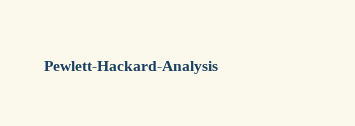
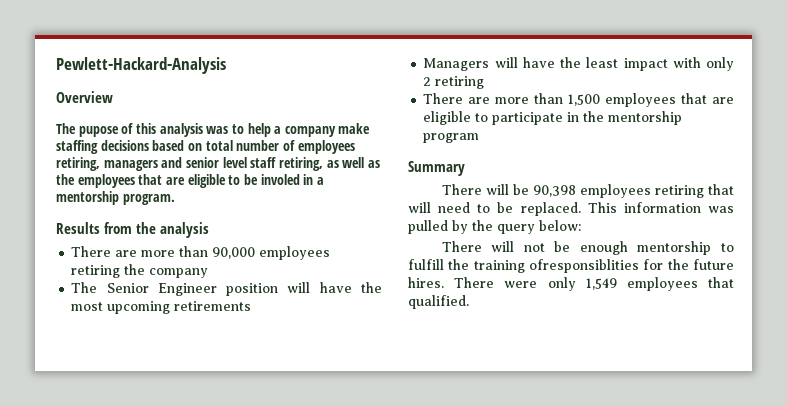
(218, 67) none -> [56,91,113,103] [56,123,371,137] [56,140,355,154] [56,157,380,171] [56,174,324,188] [56,191,175,205] [56,222,209,238] [71,246,331,260] [71,264,209,278] [71,282,382,296] [71,301,252,314] [423,57,734,71] [423,76,485,89] [423,93,734,107] [423,111,683,125] [423,133,480,143] [408,161,465,176] [441,184,734,198] [408,202,734,216] [408,220,581,234] [441,241,734,255] [408,259,734,273] [408,277,734,291] [408,295,469,309] // Overview // The pupose of this analysis was to help a company make staffing decisions based on total number of employees retiring, managers and senior level staff retiring, as well as the employees that are eligible to be involed in a mentorship program. // Results from the analysis // There are more than 90,000 employees retiring the company // The Senior Engineer position will have the most upcoming retirements // Managers will have the least impact with only 2 retiring // There are more than 1,500 employees that are eligible to participate in the mentorship program // Summary // There will be 90,398 employees retiring that will need to be replaced. This information was pulled by the query below: // There will not be enough mentorship to fulfill the training ofresponsiblities for the future hires. There were only 1,549 employees that qualified.

